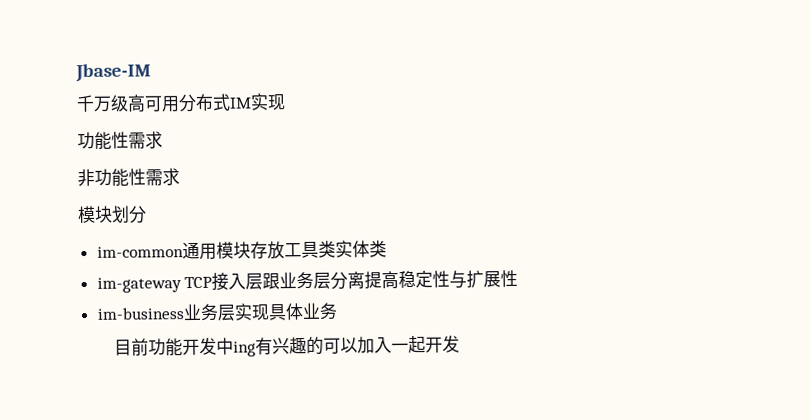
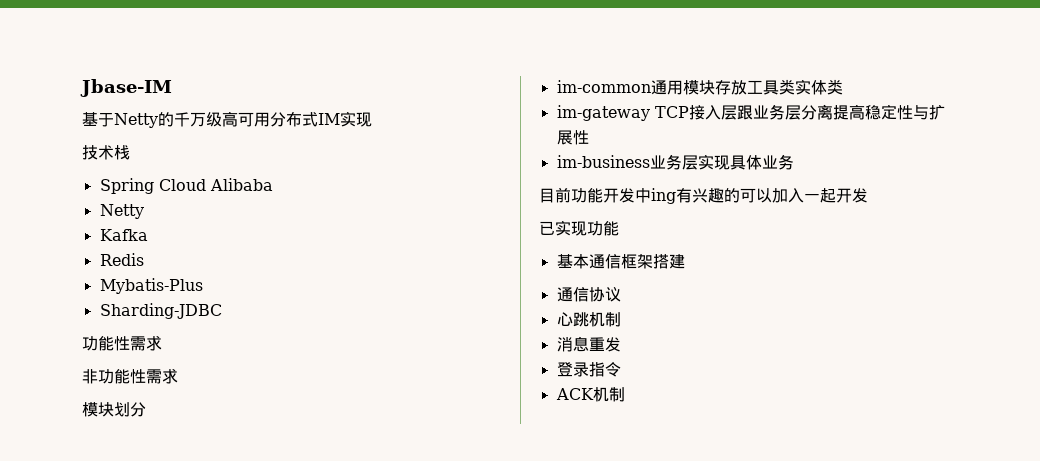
(151, 73) none -> [82,112,174,128] 基于Netty的
(286, 102) none -> [82,145,130,160] [99,178,273,194] [99,204,144,219] [99,229,148,241] [99,253,144,266] [99,278,203,294] [99,303,222,319] // 技术栈 // Spring Cloud Alibaba // Netty // Kafka // Redis // Mybatis-Plus // Sharding-JDBC
(460, 344) none -> [539,220,619,236] [556,254,685,269] [556,287,621,302] [556,312,621,327] [556,336,621,352] [556,362,621,377] [555,387,625,402] // 已实现功能 // 基本通信框架搭建 // 通信协议 // 心跳机制 // 消息重发 // 登录指令 // ACK机制

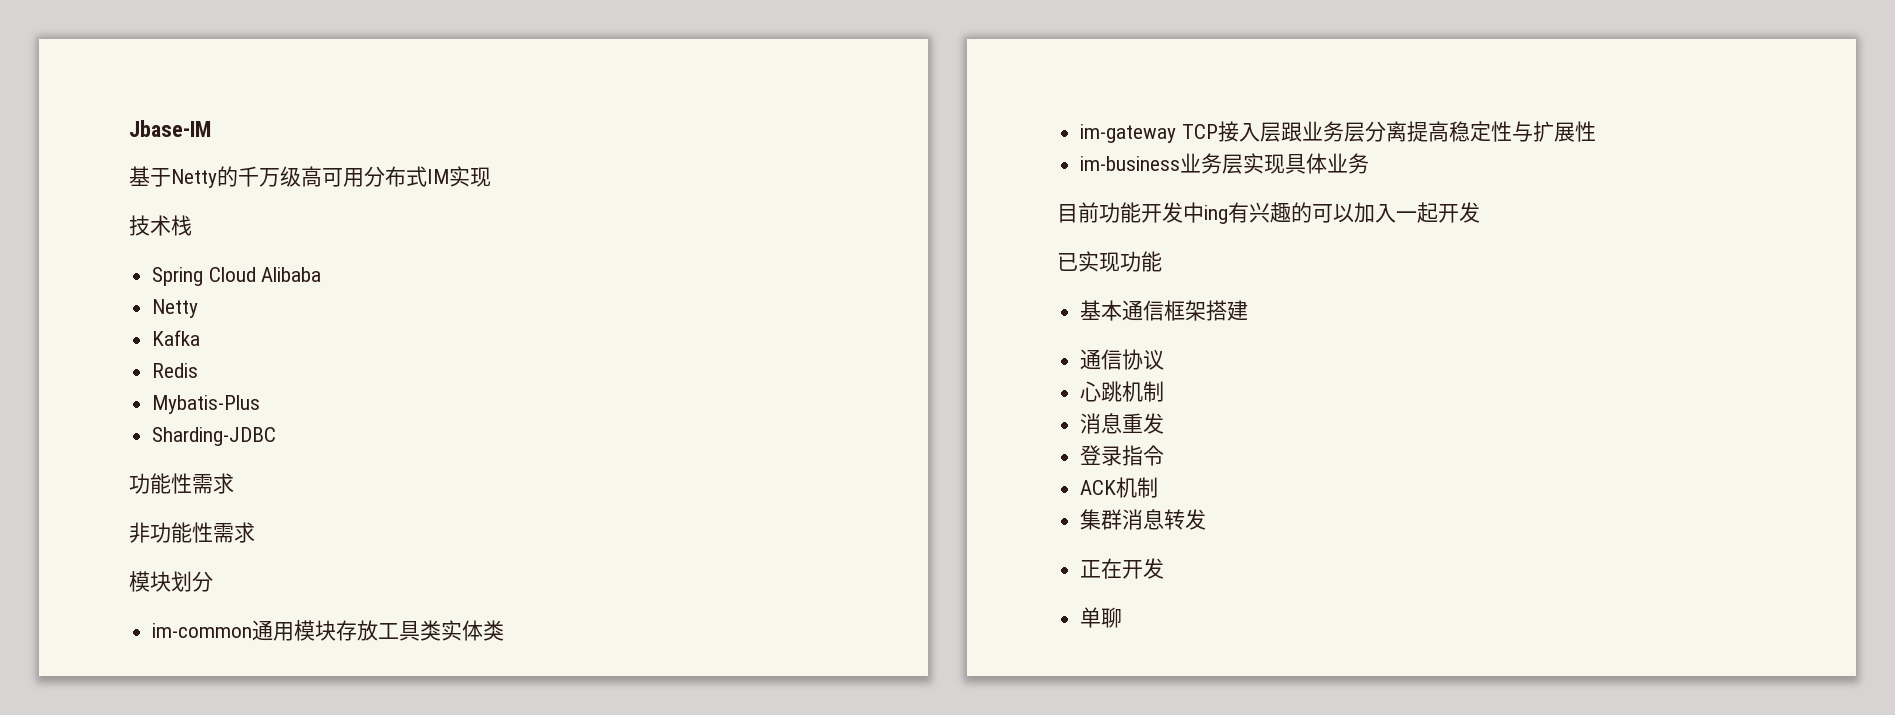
(625, 394) none -> [1080,509,1207,530] [1080,558,1165,579] [1080,607,1123,628] // 集群消息转发 // 正在开发 // 单聊

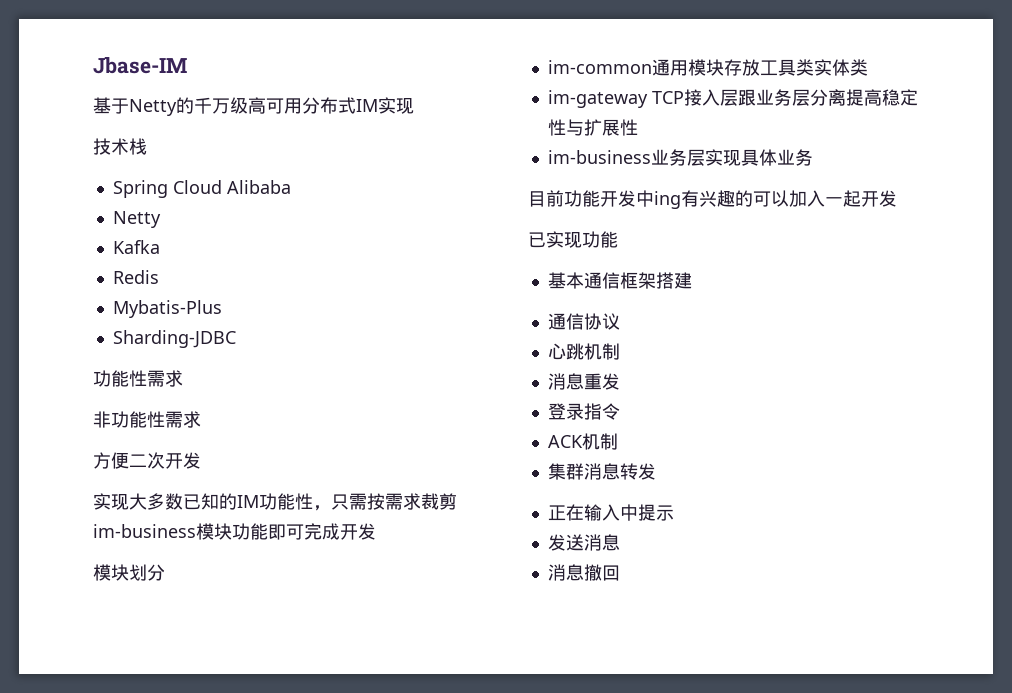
(255, 532) none -> [93,452,201,469] [93,493,457,511] [93,523,376,540] // 方便二次开发 // 实现大多数已知的IM功能性，只需按需求裁剪im-business模块功能即可完成开发
[1122,558,1165,579] [1080,607,1123,628] 开发 // 单聊 -> [583,504,674,521] [547,534,620,551] [547,564,620,581] 输入中提示 // 发送消息 // 消息撤回

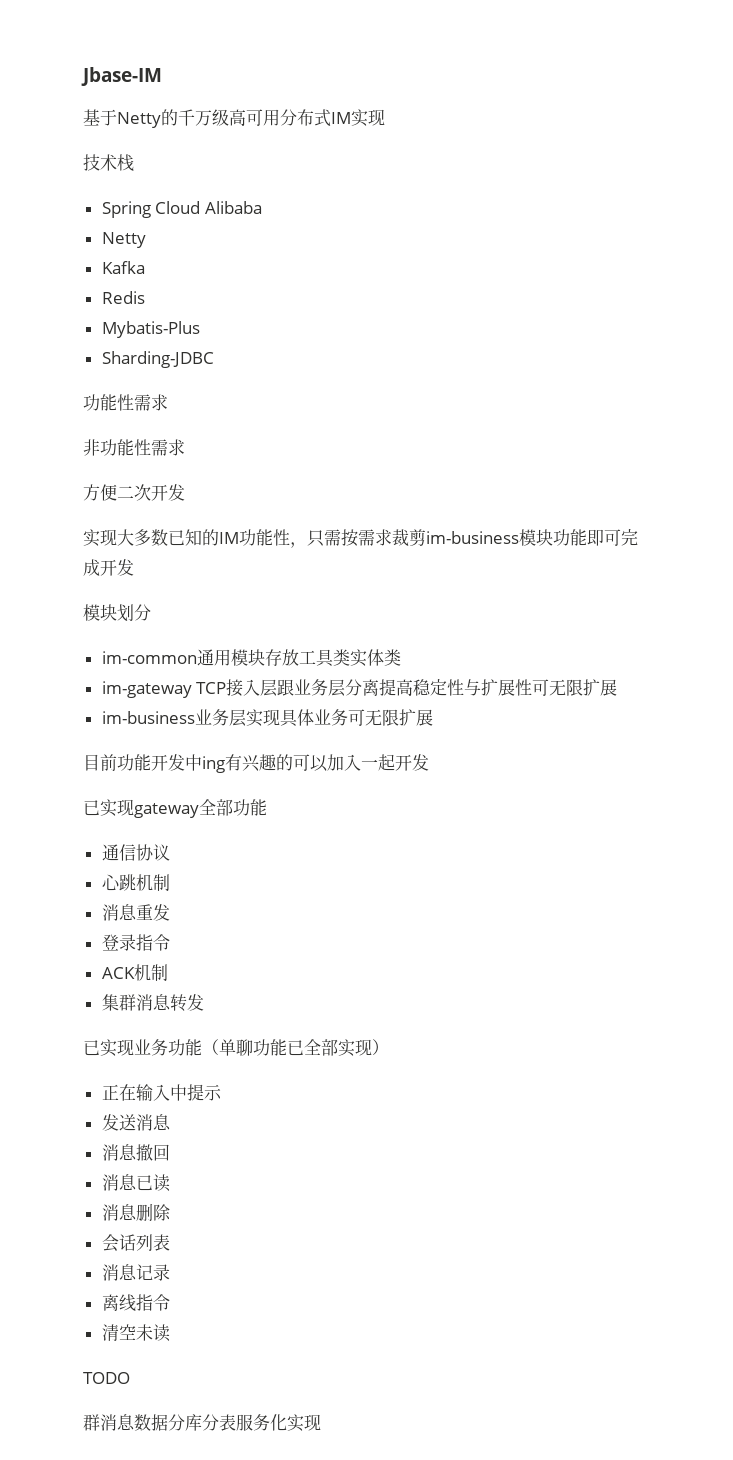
(638, 127) none -> [532,679,618,696] 可无限扩展
(813, 157) none -> [347,709,433,726] 可无限扩展
[582,231,618,248] [547,272,692,289] 功能 // 基本通信框架搭建 -> [134,799,267,818] gateway全部功能
(656, 471) none -> [83,1039,389,1057] // 已实现业务功能（单聊功能已全部实现）
(620, 573) none -> [101,1174,170,1192] [101,1203,171,1221] [101,1234,170,1252] [101,1264,170,1281] [101,1294,170,1312] [101,1324,170,1342] [83,1372,130,1384] [83,1414,321,1432] // 消息已读 // 消息删除 // 会话列表 // 消息记录 // 离线指令 // 清空未读 // TODO // 群消息数据分库分表服务化实现

